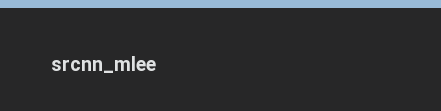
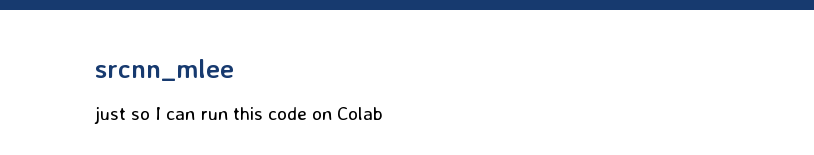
(156, 64) none -> [94,106,384,124] // just so I can run this code on Colab

